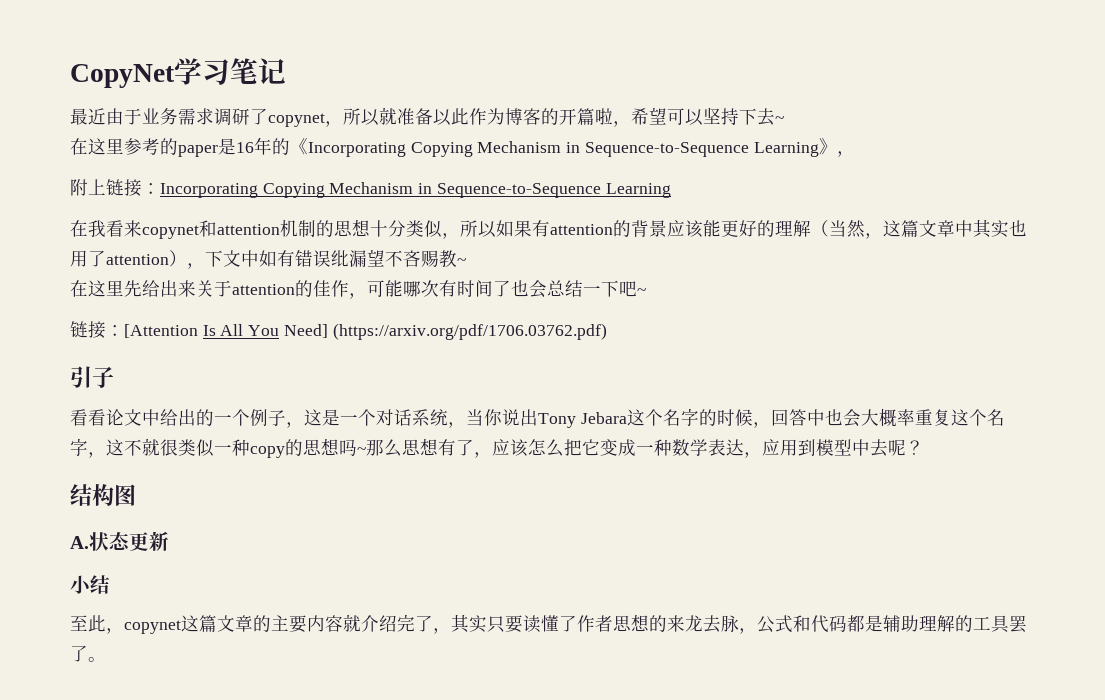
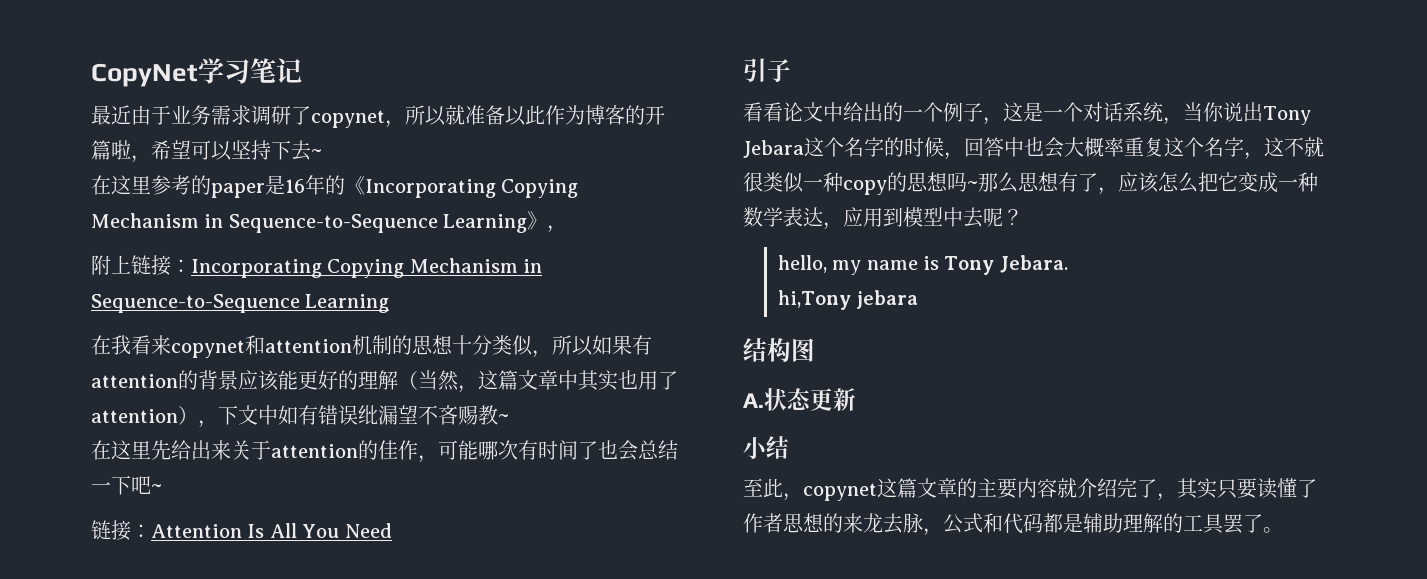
[124,324,198,338] [Attention -> [151,524,242,538] Attention
[283,323,607,340] Need] (https://arxiv.org/pdf/1706.03762.pdf) -> [344,523,392,538] Need
(924, 447) none -> [777,255,1068,275] [777,290,919,310] // hello, my name is Tony Jebara. // hi,Tony jebara

